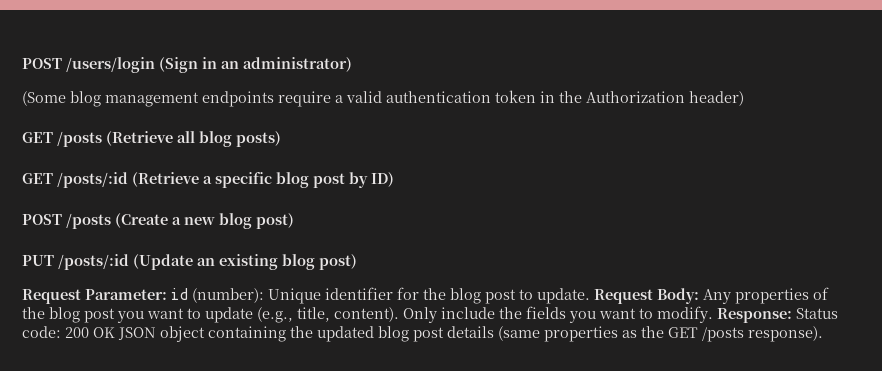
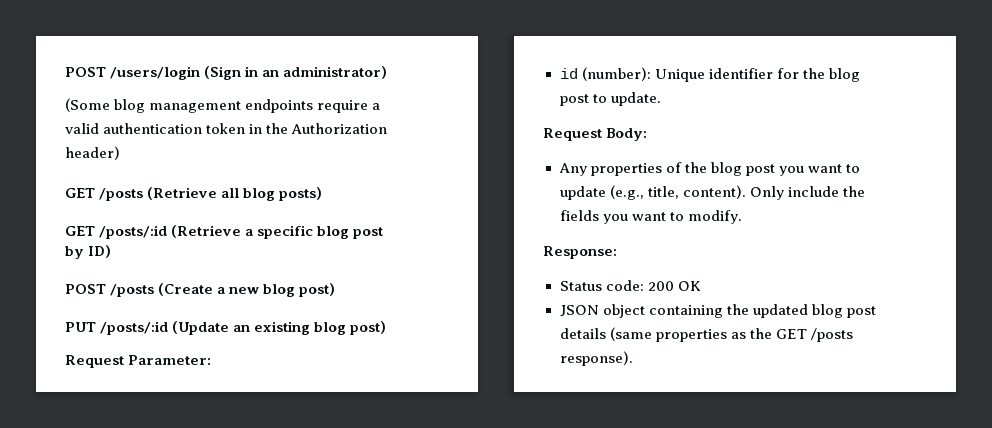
(167, 294) none -> (212, 360) //
(590, 296) none -> (661, 99) //
(699, 296) none -> (648, 134) //
(713, 314) none -> (742, 217) //
(792, 315) none -> (617, 252) //
(115, 332) none -> (701, 286) //

